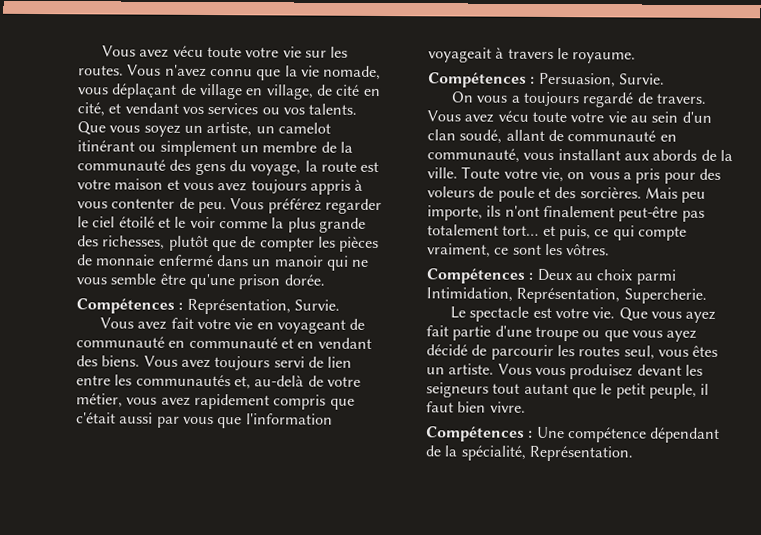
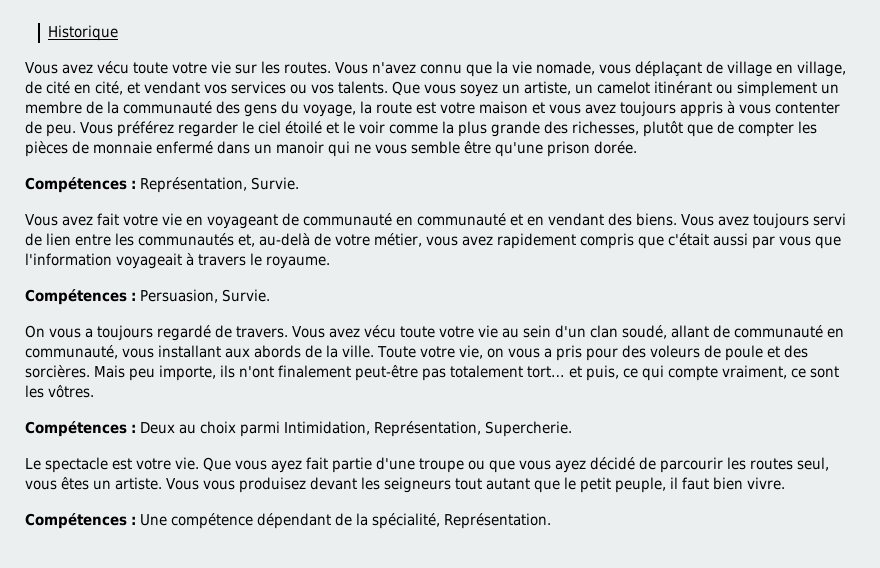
(102, 51) none -> [48,25,119,41] Historique //

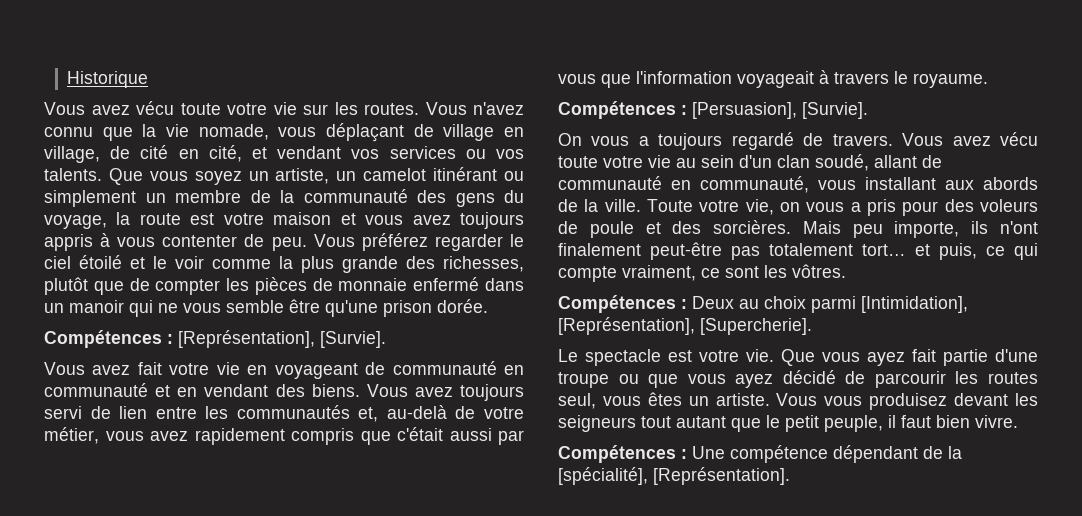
[140,177,299,193] Représentation, Survie. -> [178,330,386,348] [Représentation], [Survie].
[140,289,270,303] Persuasion, Survie. -> [692,102,868,119] [Persuasion], [Survie].
[284,421,572,437] Intimidation, Représentation, Supercherie. -> [861,296,968,313] [558,317,812,335] [Intimidation], [Représentation], [Supercherie].
[372,513,551,529] spécialité, Représentation. -> [558,467,790,485] [spécialité], [Représentation].

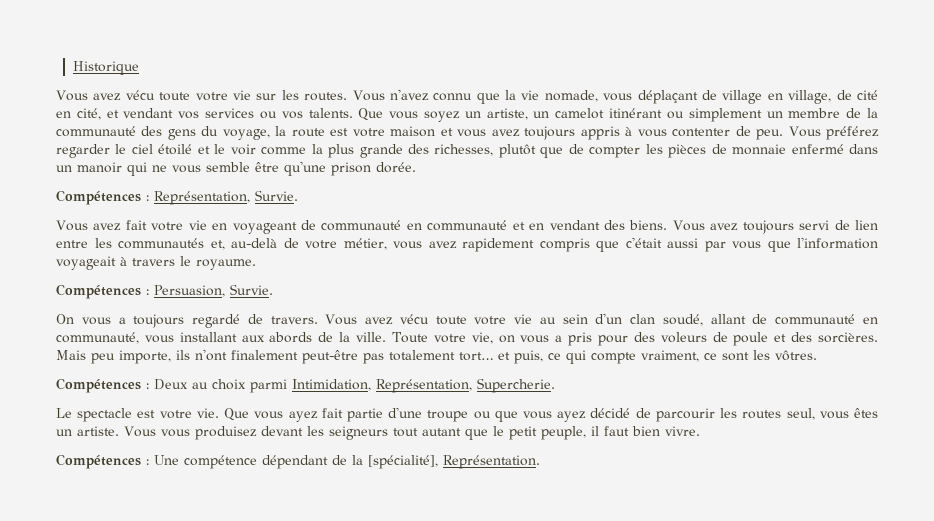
[178,330,386,348] [Représentation], [Survie]. -> [154,190,298,205] Représentation, Survie.
[692,102,868,119] [Persuasion], [Survie]. -> [154,284,273,297] Persuasion, Survie.
[861,296,968,313] [558,317,812,335] [Intimidation], [Représentation], [Supercherie]. -> [292,378,555,393] Intimidation, Représentation, Supercherie.
[653,467,790,485] [Représentation]. -> [443,455,540,469] Représentation.

